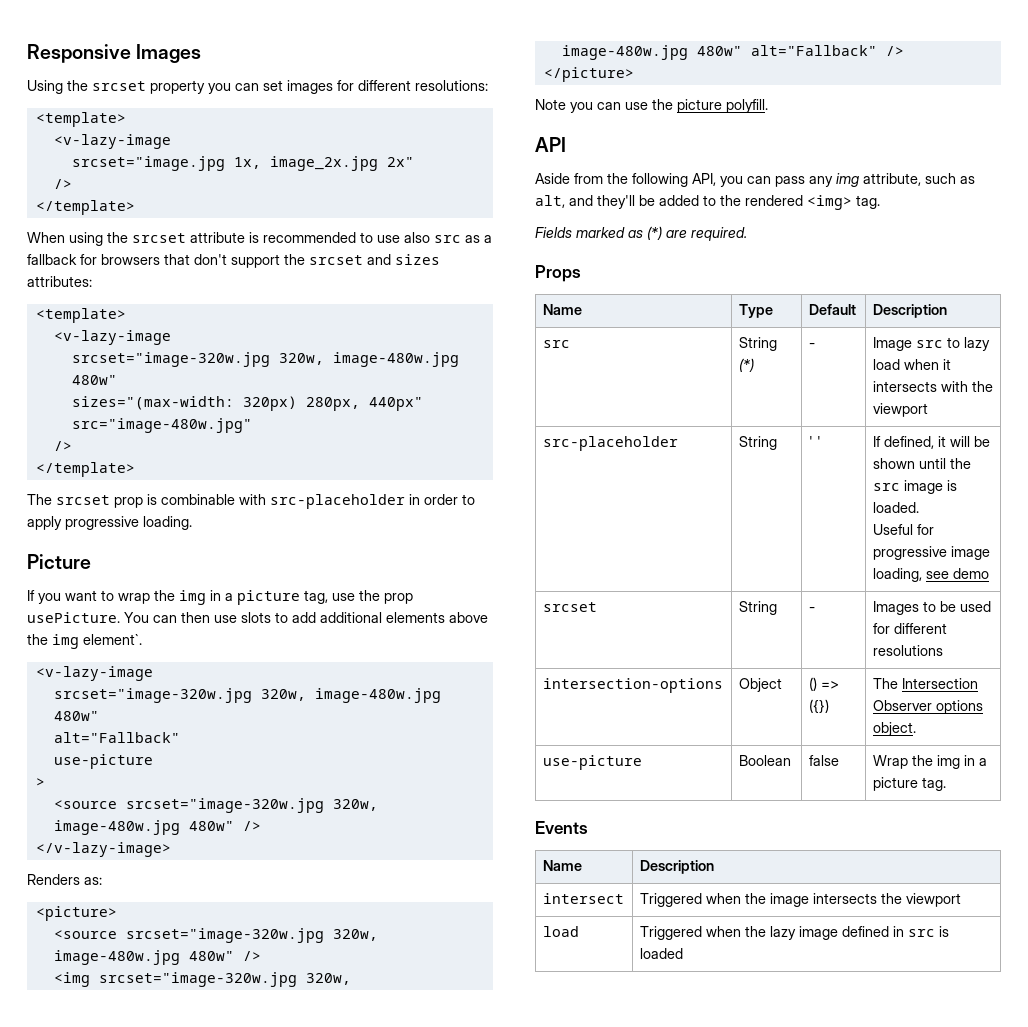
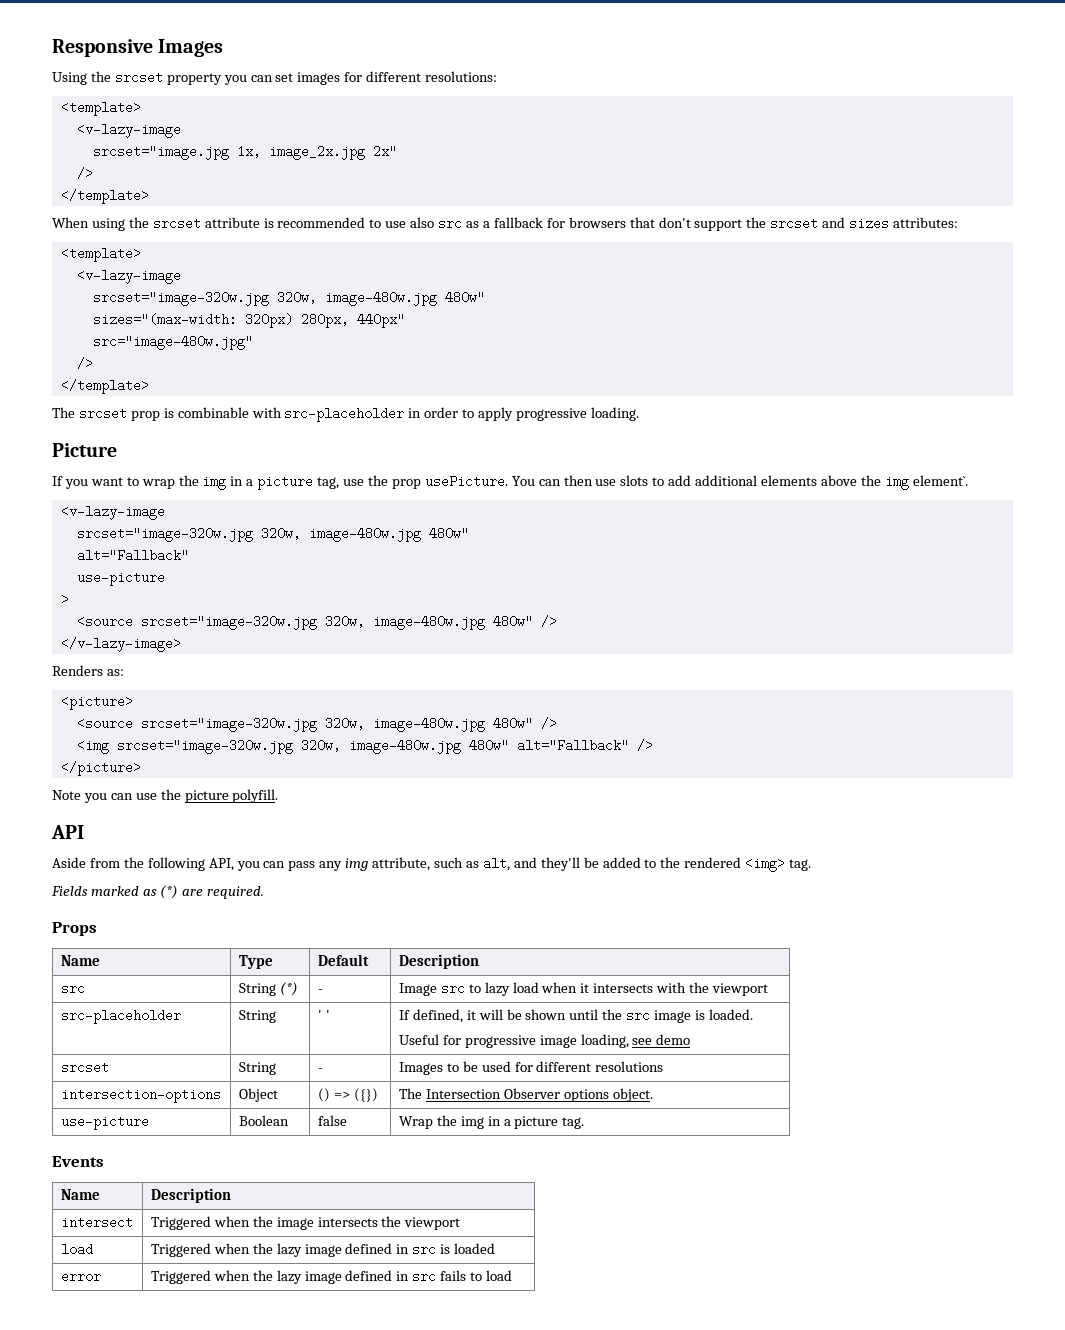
(683, 953) none -> [60,1270,101,1283] [150,1270,513,1284] // error | Triggered when the lazy image defined in src fails to load

